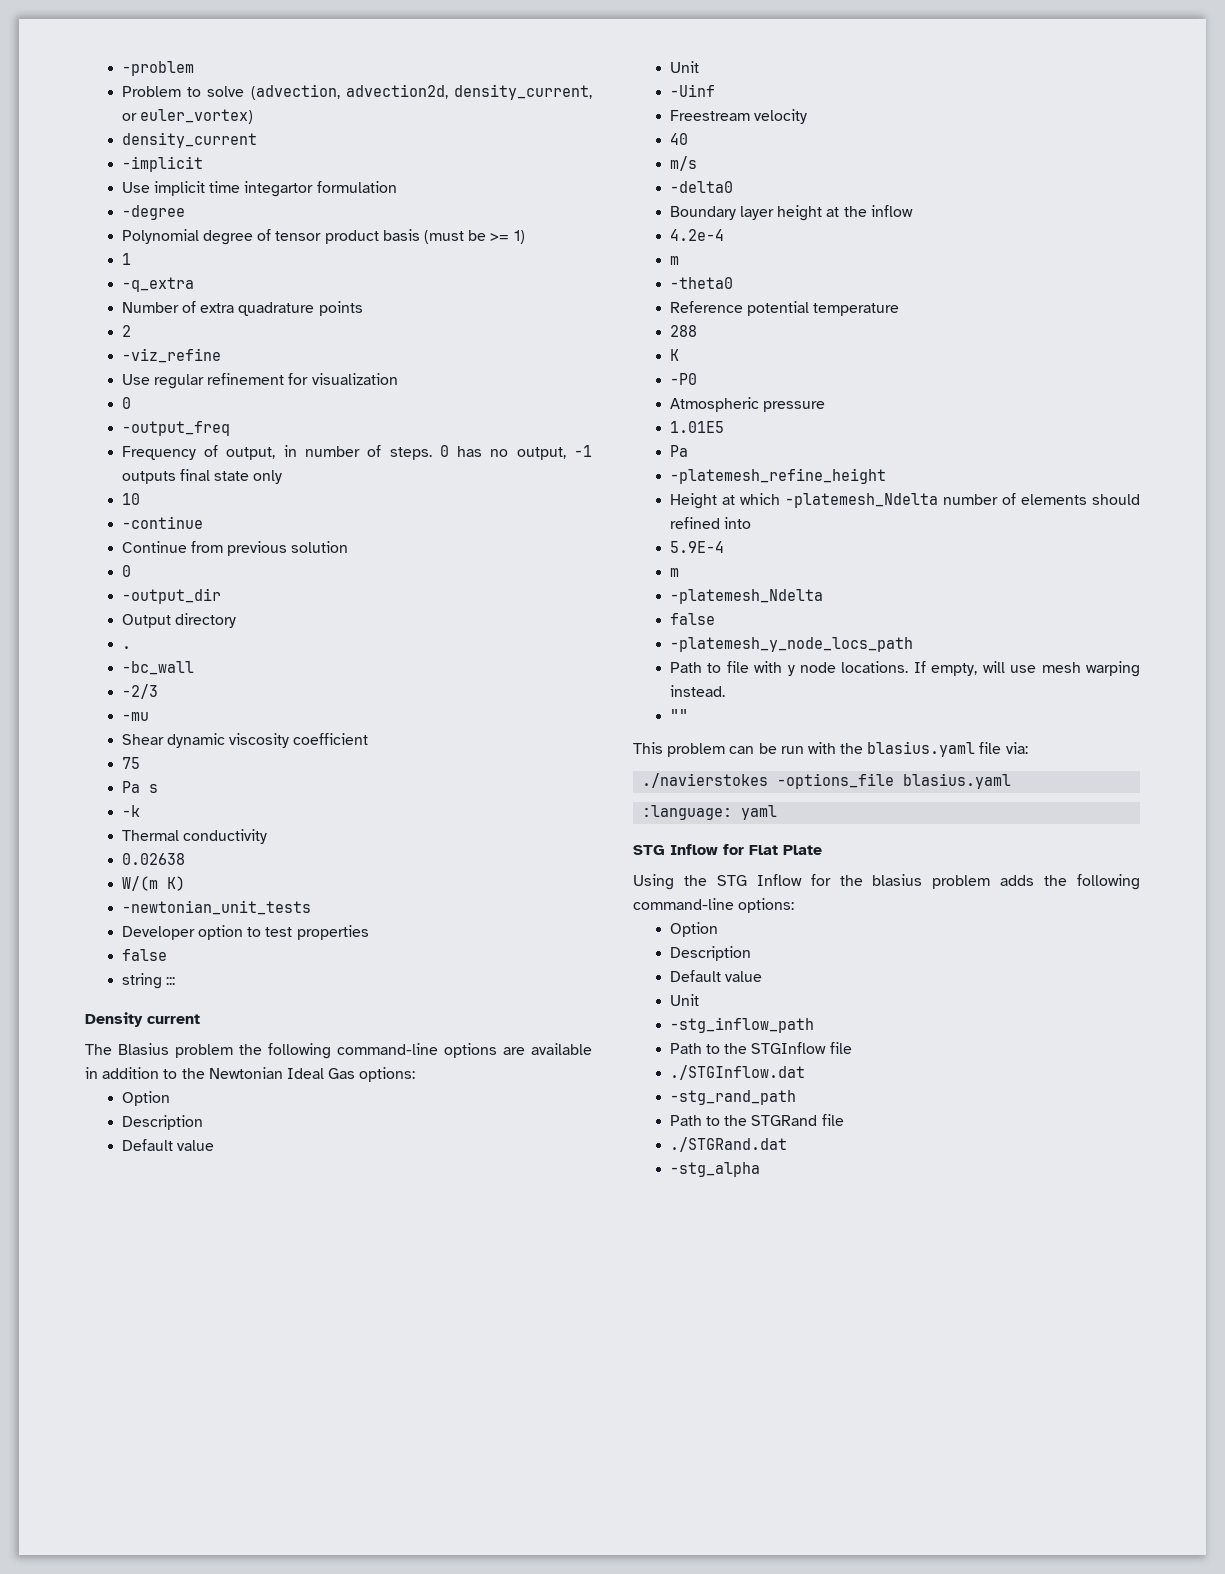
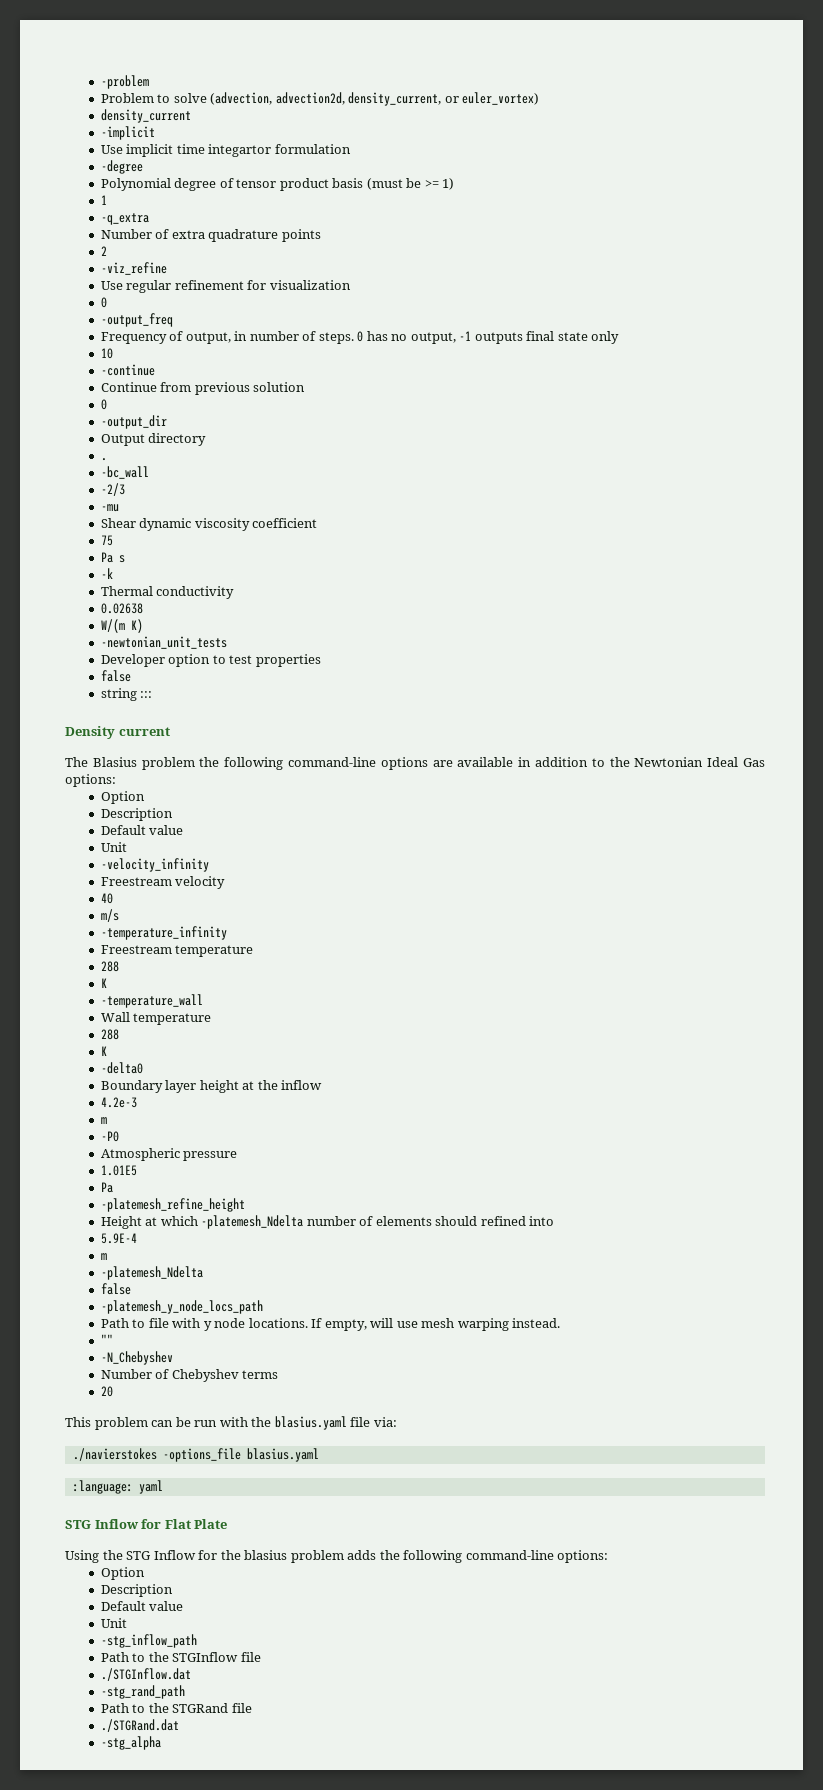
[669,84,715,97] -Uinf -> [100,858,209,872] -velocity_infinity
(697, 163) none -> [100,926,227,940] [100,945,254,957] [100,961,119,972] [100,978,107,988] [100,994,203,1008] [100,1012,212,1025] [100,1029,119,1040] [100,1046,107,1056] // -temperature_infinity // Freestream temperature // 288 // K // -temperature_wall // Wall temperature // 288 // K
[669,229,724,241] [669,256,679,265] [669,277,733,289] [669,301,900,316] [669,325,697,337] [669,349,679,361] 4.2e-4 // m // -theta0 // Reference potential temperature // 288 // K -> [100,1097,137,1108] [100,1117,107,1124] 4.2e-3 // m
(688, 715) none -> [100,1351,173,1365] [100,1369,279,1382] [100,1386,113,1397] // -N_Chebyshev // Number of Chebyshev terms // 20

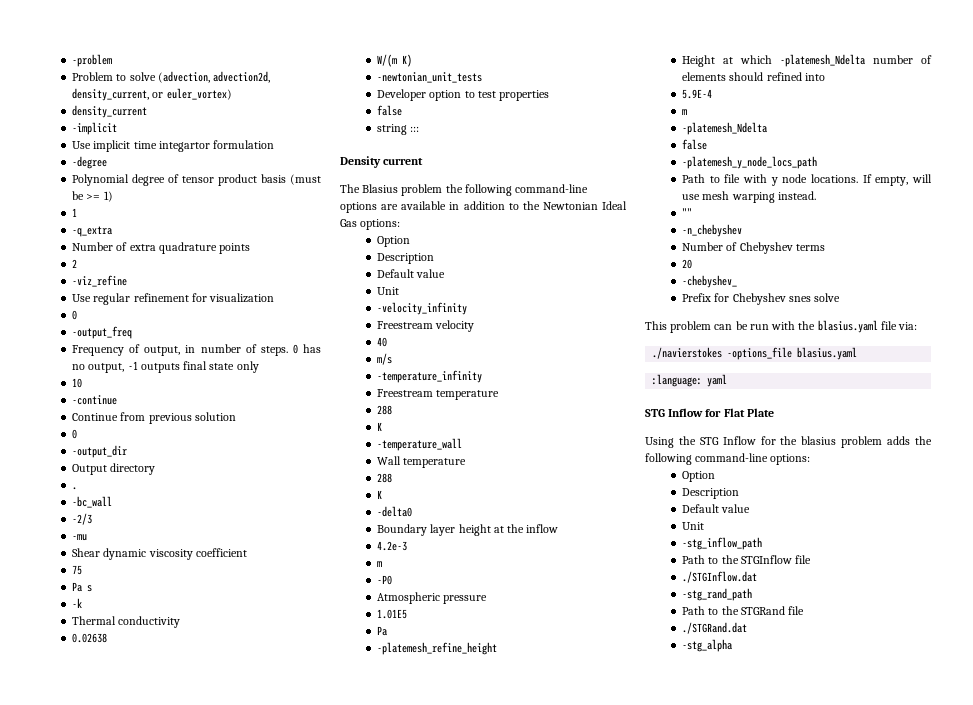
[100,1351,173,1365] -N_Chebyshev -> [682,224,743,237] -n_chebyshev
(113, 1391) none -> [682,275,738,288] [682,293,841,305] // -chebyshev_ // Prefix for Chebyshev snes solve

